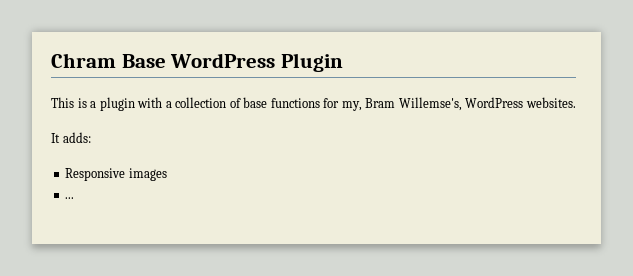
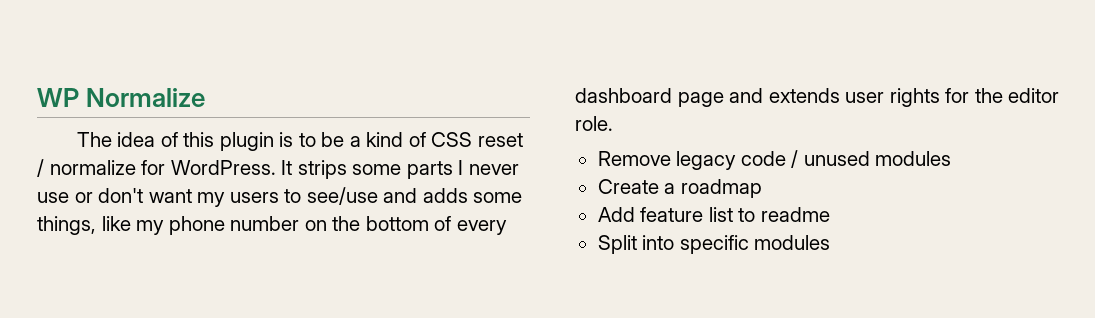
[51,53,343,72] [51,97,576,111] [51,132,91,143] [65,168,167,181] [65,197,75,199] Chram Base WordPress Plugin // This is a plugin with a collection of base functions for my, Bram Willemse's, WordPress websites. // It adds: // Responsive images // ... -> [37,88,206,107] [76,132,523,151] [37,159,519,179] [37,187,523,207] [37,216,507,235] [575,88,1060,107] [575,116,613,131] [597,150,952,170] [597,179,762,198] [597,207,830,222] [597,235,831,254] WP Normalize // The idea of this plugin is to be a kind of CSS reset / normalize for WordPress. It strips some parts I never use or don't want my users to see/use and adds some things, like my phone number on the bottom of every dashboard page and extends user rights for the editor role. // Remove legacy code / unused modules // Create a roadmap // Add feature list to readme // Split into specific modules

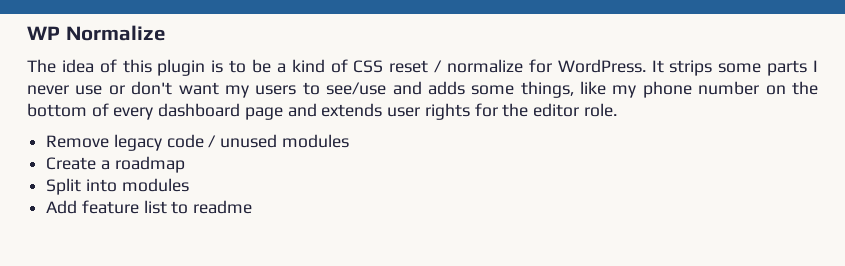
(762, 188) none -> [46,178,189,195] // Split into modules
[597,235,831,254] // Split into specific modules -> (253, 207) none

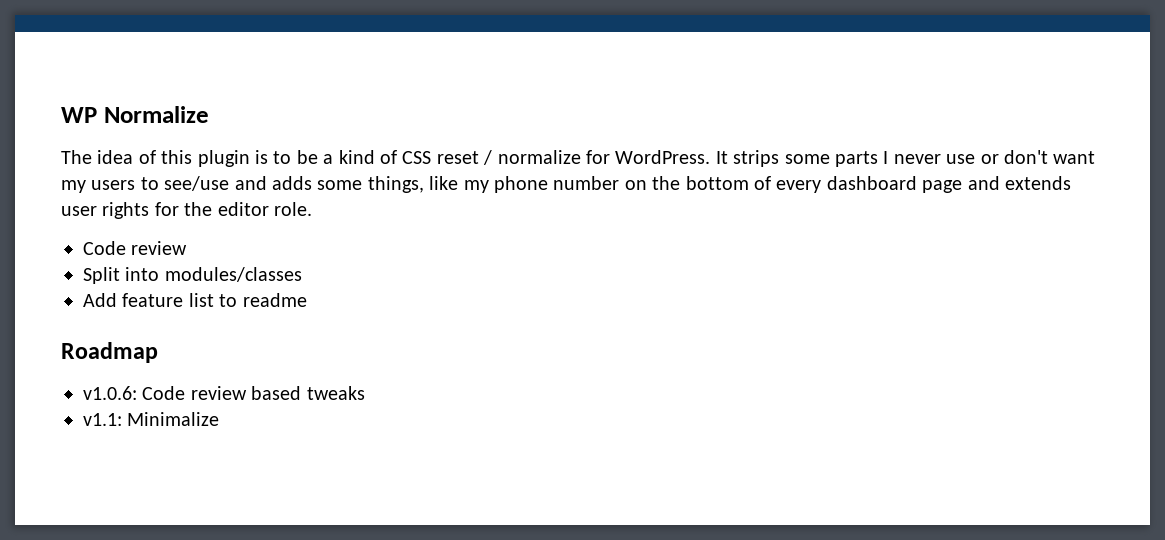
[46,134,349,151] [46,156,185,173] Remove legacy code / unused modules // Create a roadmap -> [83,241,188,255] Code review
[121,178,189,192] modules -> [164,267,302,282] modules/classes
(253, 207) none -> [61,342,158,363] [83,386,365,400] [83,412,220,426] // Roadmap // v1.0.6: Code review based tweaks // v1.1: Minimalize

